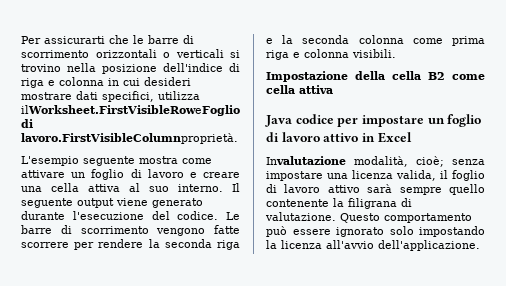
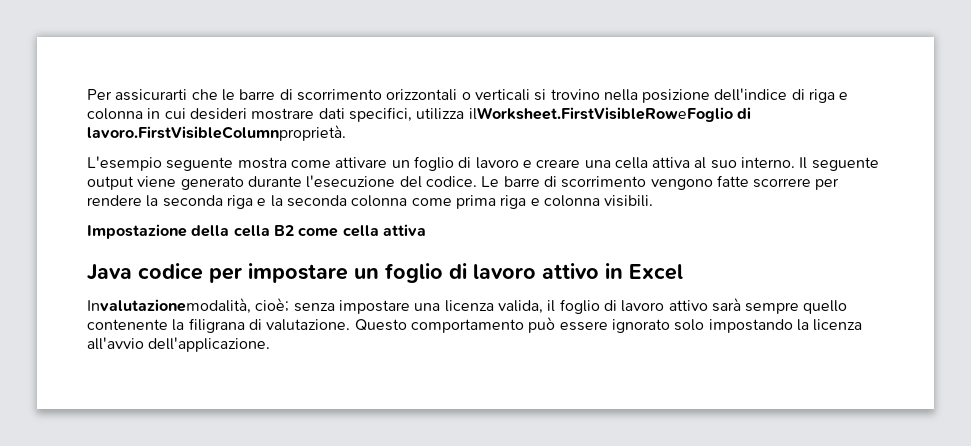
[266,156,408,167] Invalutazione modalità, -> [87,298,251,314] Invalutazionemodalità,

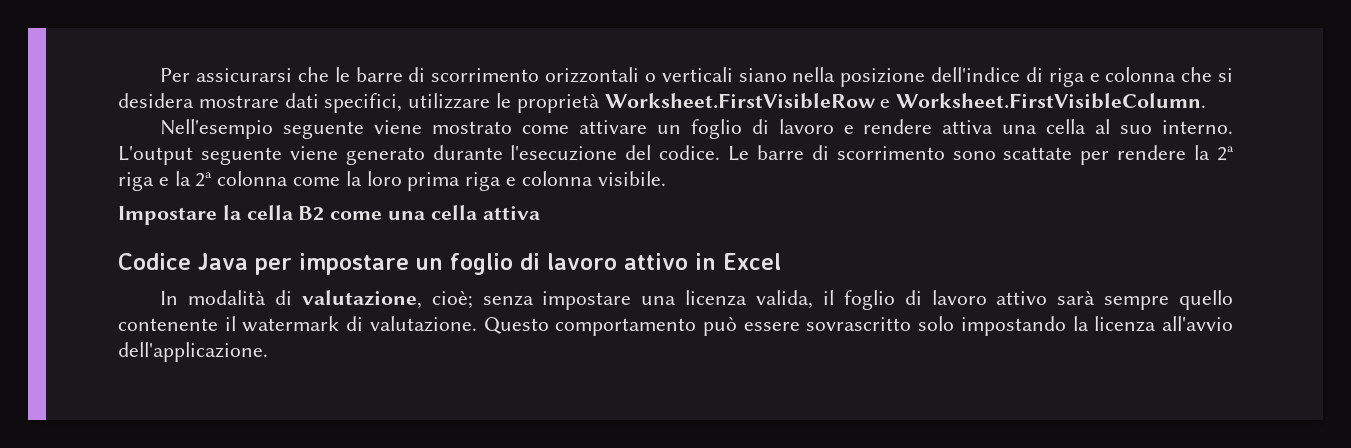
[115,89,188,101] assicurarti -> [196,68,293,82] assicurarsi
[534,89,600,101] si trovino -> [738,68,787,82] siano
[147,107,751,122] [87,125,346,141] [87,156,287,171] in cui desideri mostrare dati specifici, utilizza ilWorksheet.FirstVisibleRoweFoglio di lavoro.FirstVisibleColumnproprietà. // L'esempio seguente mostra -> [1181,67,1234,82] [118,93,1207,113] [160,119,512,139] che si desidera mostrare dati specifici, utilizzare le proprietà Worksheet.FirstVisibleRow e Worksheet.FirstVisibleColumn. // Nell'esempio seguente viene mostrato
[536,157,691,169] creare una cella attiva -> [863,119,1087,134] rendere attiva una cella
[799,157,879,171] [87,176,134,190] Il seguente output -> [118,146,282,165] L'output seguente
[650,175,812,190] vengono fatte scorrere -> [952,147,1073,160] sono scattate
[162,195,223,207] seconda -> [1217,146,1234,161] 2ª
[286,195,347,207] seconda -> [195,172,213,187] 2ª
(452, 202) none -> [345,171,402,186] la loro
[604,195,654,207] [87,224,230,239] visibili. // Impostazione della -> [597,171,666,186] [118,205,241,225] visibile. // Impostare la
(339, 232) none -> [388,211,426,220] una
[87,263,203,281] Java codice -> [118,253,248,270] Codice Java
[87,298,251,314] Invalutazionemodalità, -> [160,290,422,309] In modalità di valutazione,
[172,318,245,333] la filigrana -> [224,316,340,332] il watermark
[611,319,670,333] ignorato -> [806,317,912,331] sovrascritto

